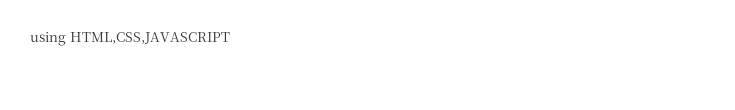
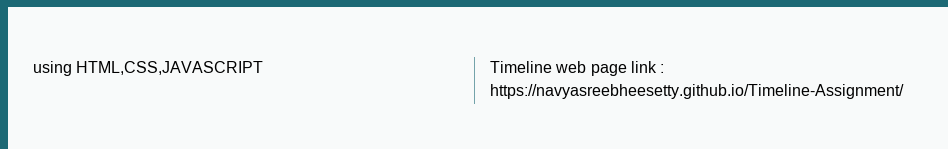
(230, 38) none -> [490,61,665,76] [490,84,904,99] // Timeline web page link : https://navyasreebheesetty.github.io/Timeline-Assignment/

